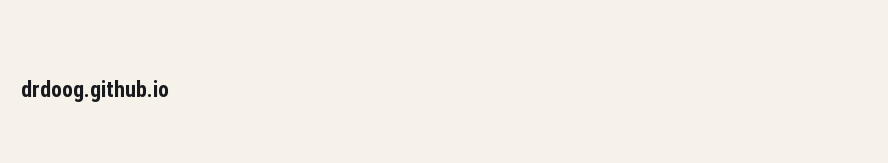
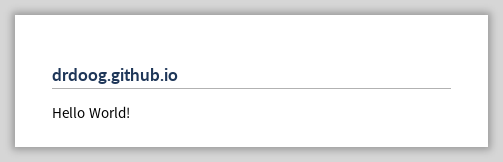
(169, 91) none -> [52,106,130,118] // Hello World!

